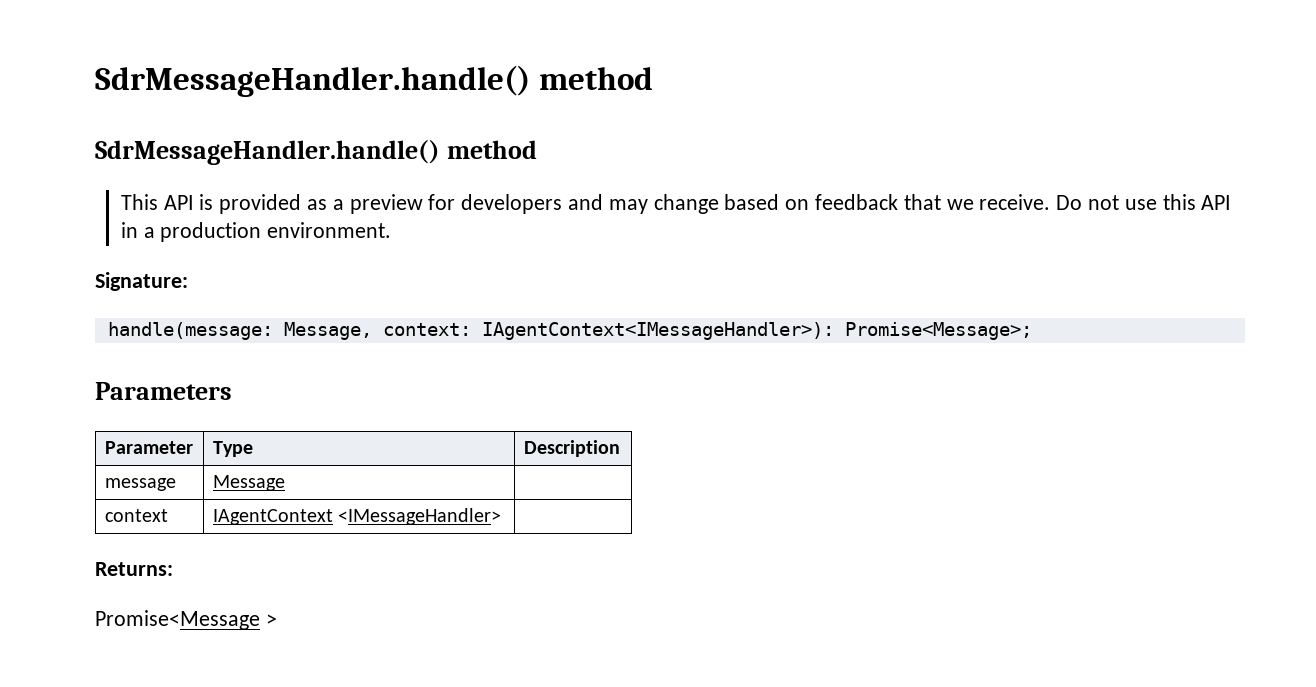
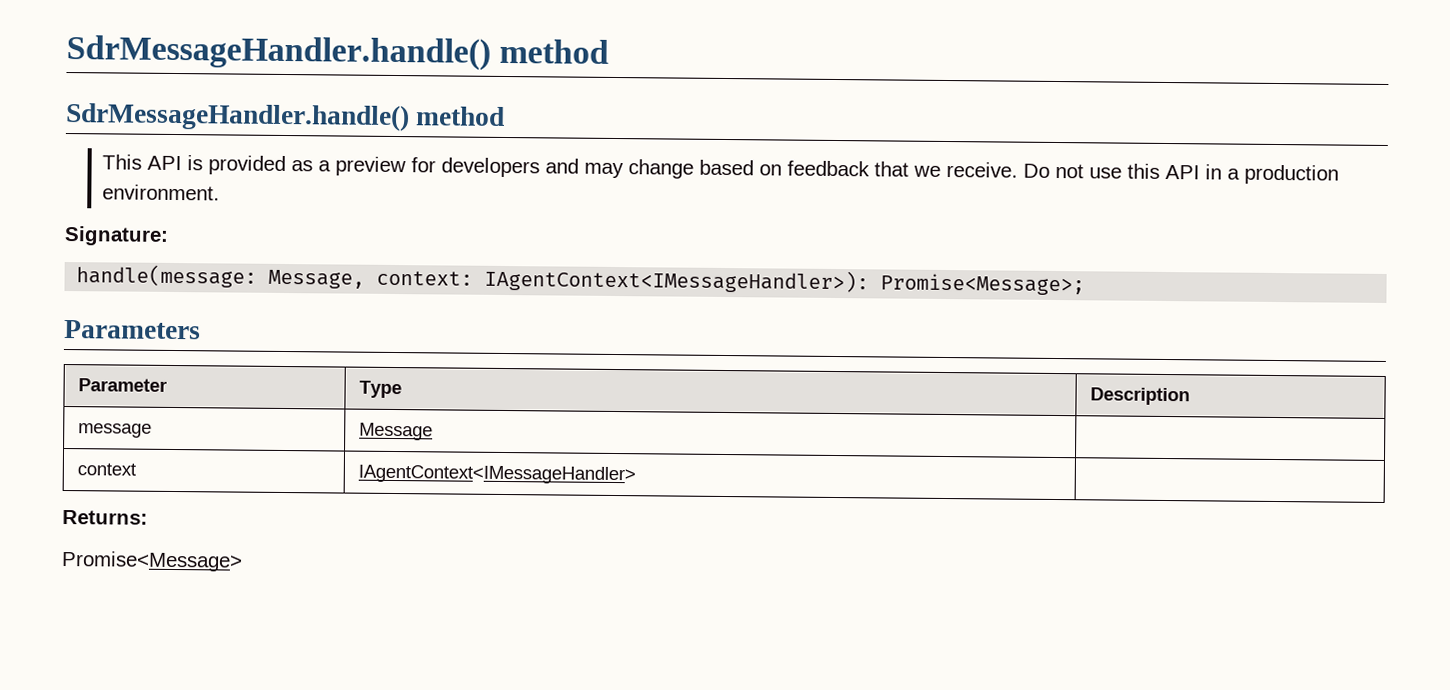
[212,508,502,525] IAgentContext <IMessageHandler> -> [357,464,636,485] IAgentContext<IMessageHandler>
[95,610,277,630] Promise<Message > -> [61,550,243,572] Promise<Message>

